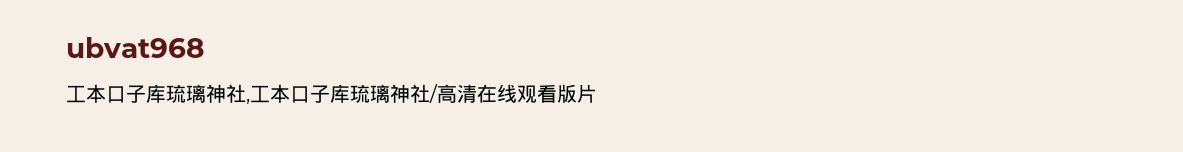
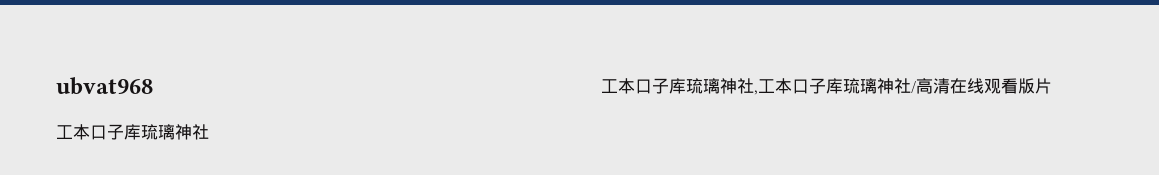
(246, 93) none -> [601,78,754,94] // 工本口子库琉璃神社

